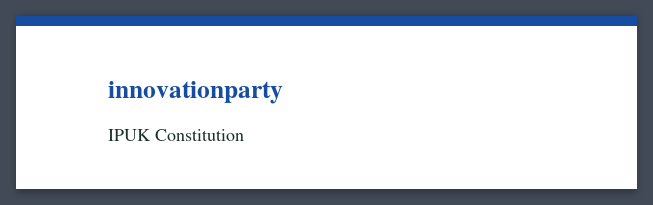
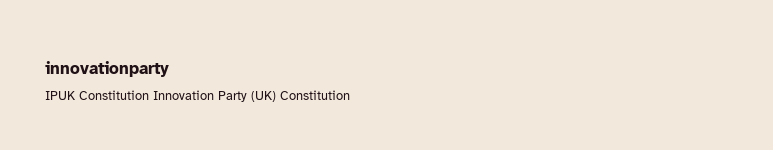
(244, 135) none -> [153,90,350,102] Innovation Party (UK) Constitution

